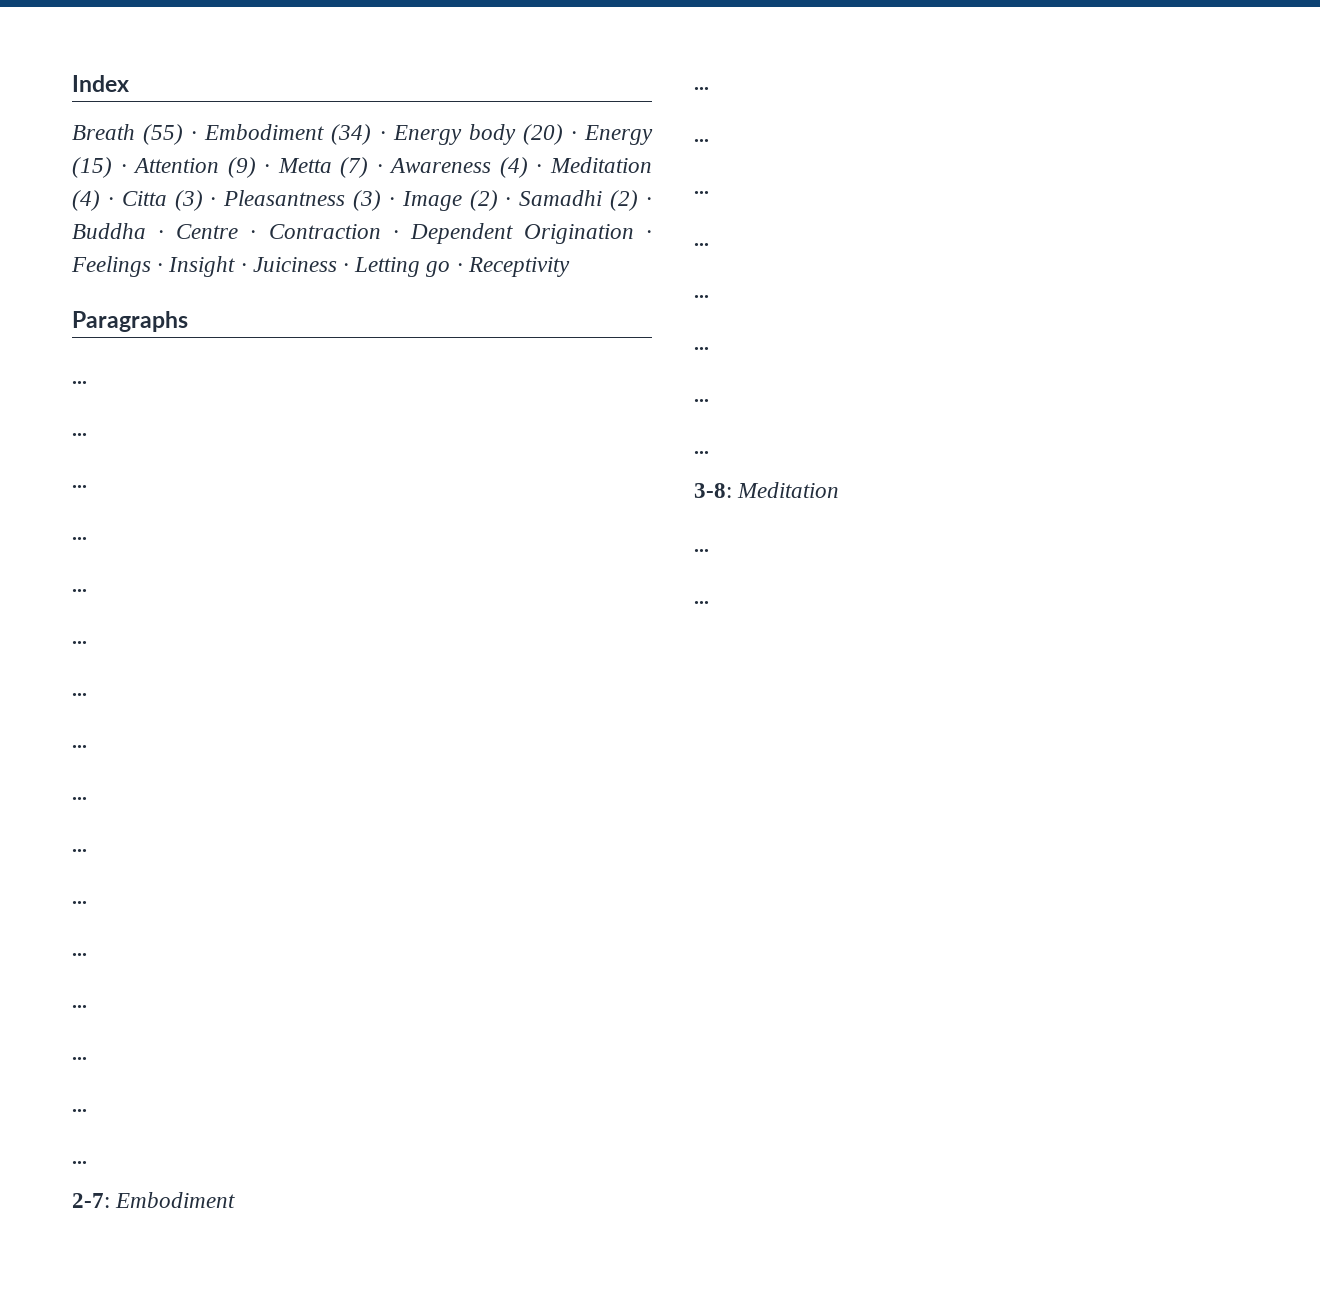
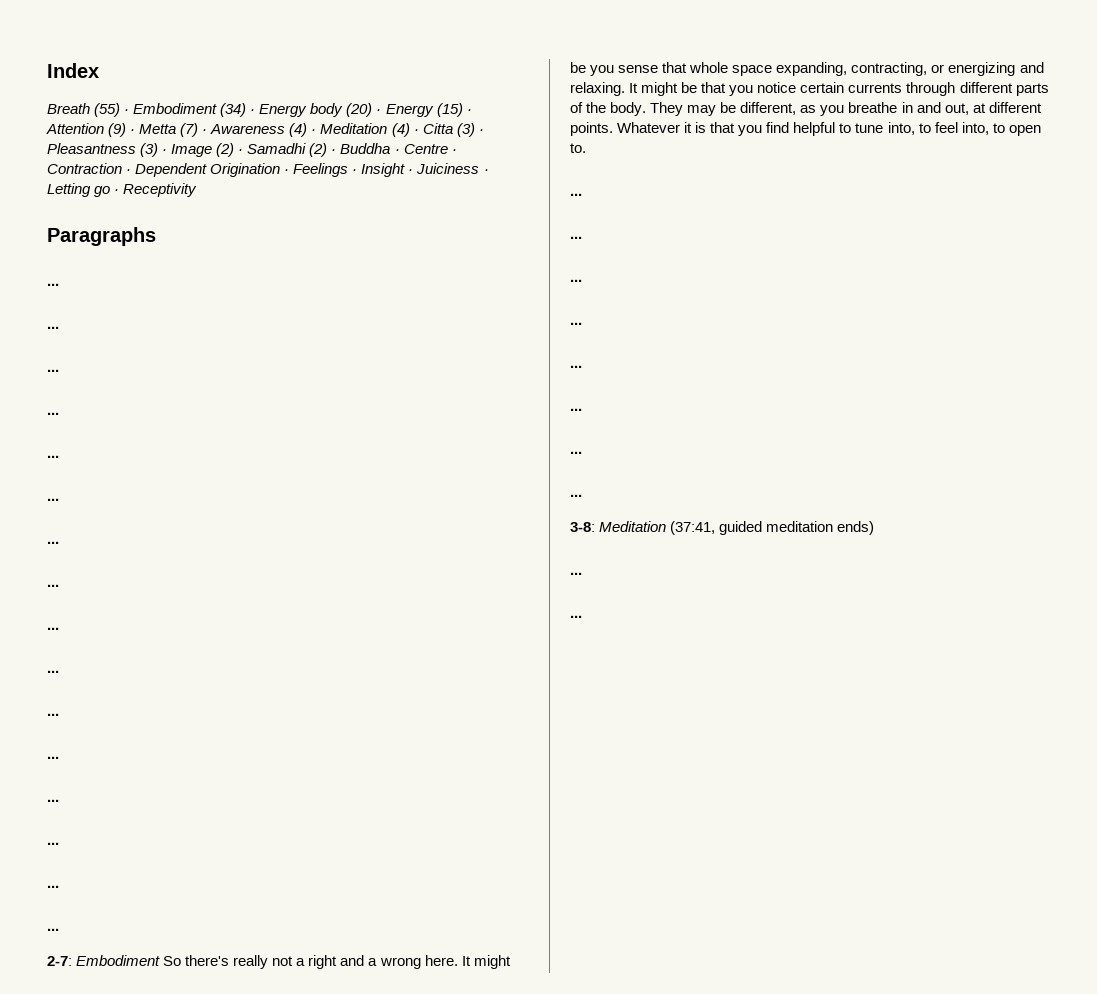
(236, 1200) none -> [163,955,511,969] [570,62,1044,76] [570,82,1049,96] [570,102,1042,116] [570,122,1041,136] [570,143,586,153] So there's really not a right and a wrong here. It might be you sense that whole space expanding, contracting, or energizing and relaxing. It might be that you notice certain currents through different parts of the body. They may be different, as you breathe in and out, at different points. Whatever it is that you find helpful to tune into, to feel into, to open to.
(840, 490) none -> [670,521,875,535] (37:41, guided meditation ends)

